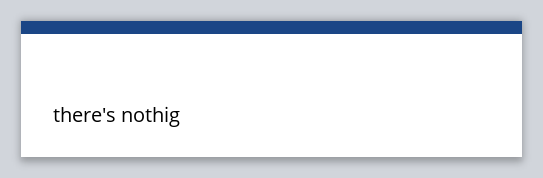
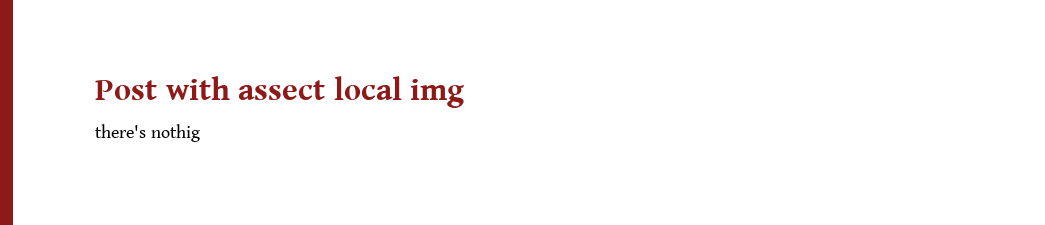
(53, 114) none -> [95,76,465,108] Post with assect local img //

